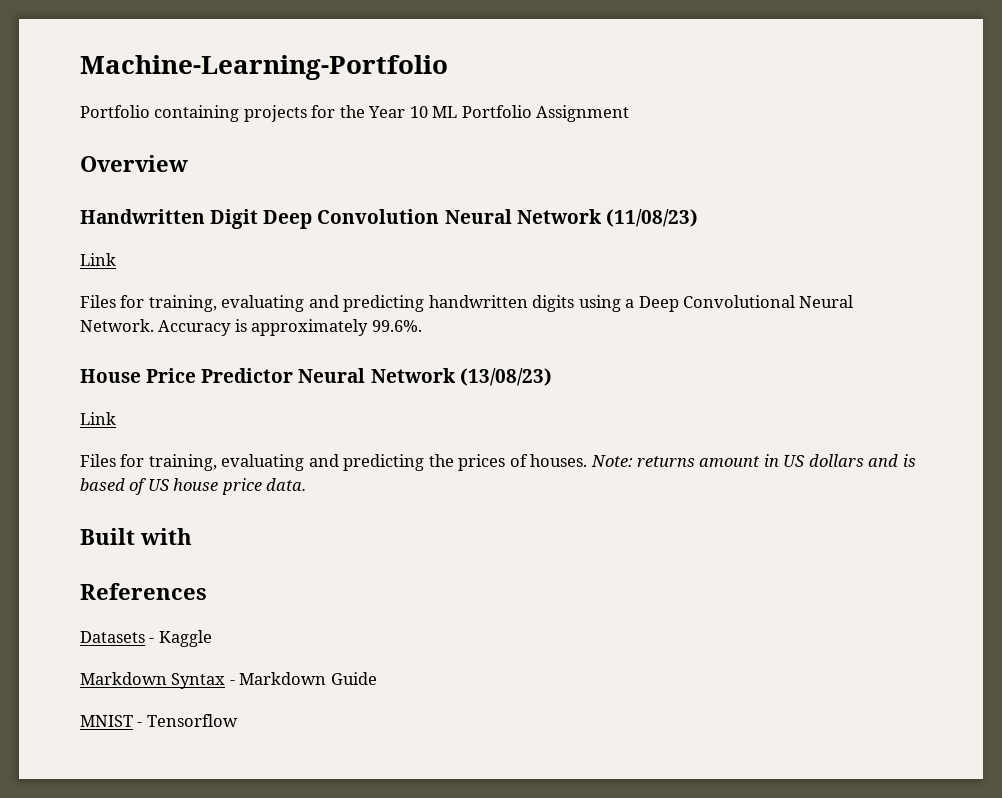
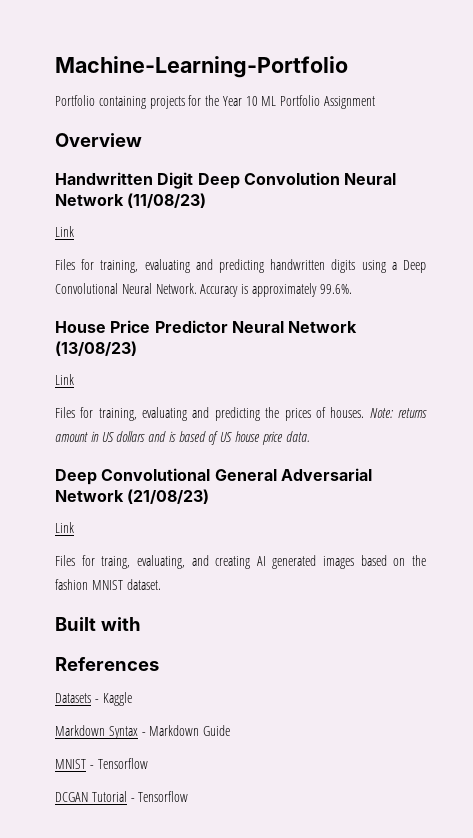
(307, 484) none -> [55,468,372,485] [55,489,210,504] [55,522,74,533] [55,555,426,569] [55,579,161,590] // Deep Convolutional General Adversarial Network (21/08/23) // Link // Files for traing, evaluating, and creating AI generated images based on the fashion MNIST dataset.
(238, 720) none -> [55,791,189,802] // DCGAN Tutorial - Tensorflow

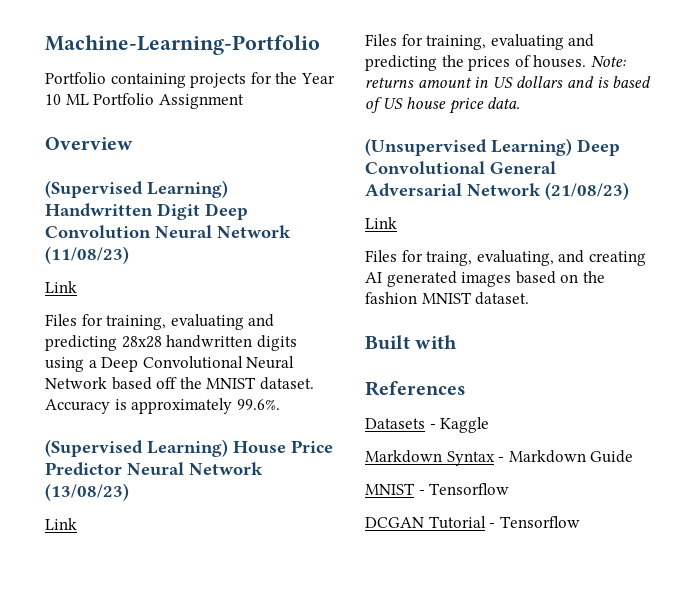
(142, 140) none -> [45,180,228,198] (Supervised Learning)
(264, 266) none -> [121,336,162,348] 28x28
[155,283,197,294] Network. -> [45,377,314,390] Network based off the MNIST dataset.
(352, 289) none -> [45,439,228,457] (Supervised Learning)
(310, 436) none -> [365,138,572,156] (Unsupervised Learning)

